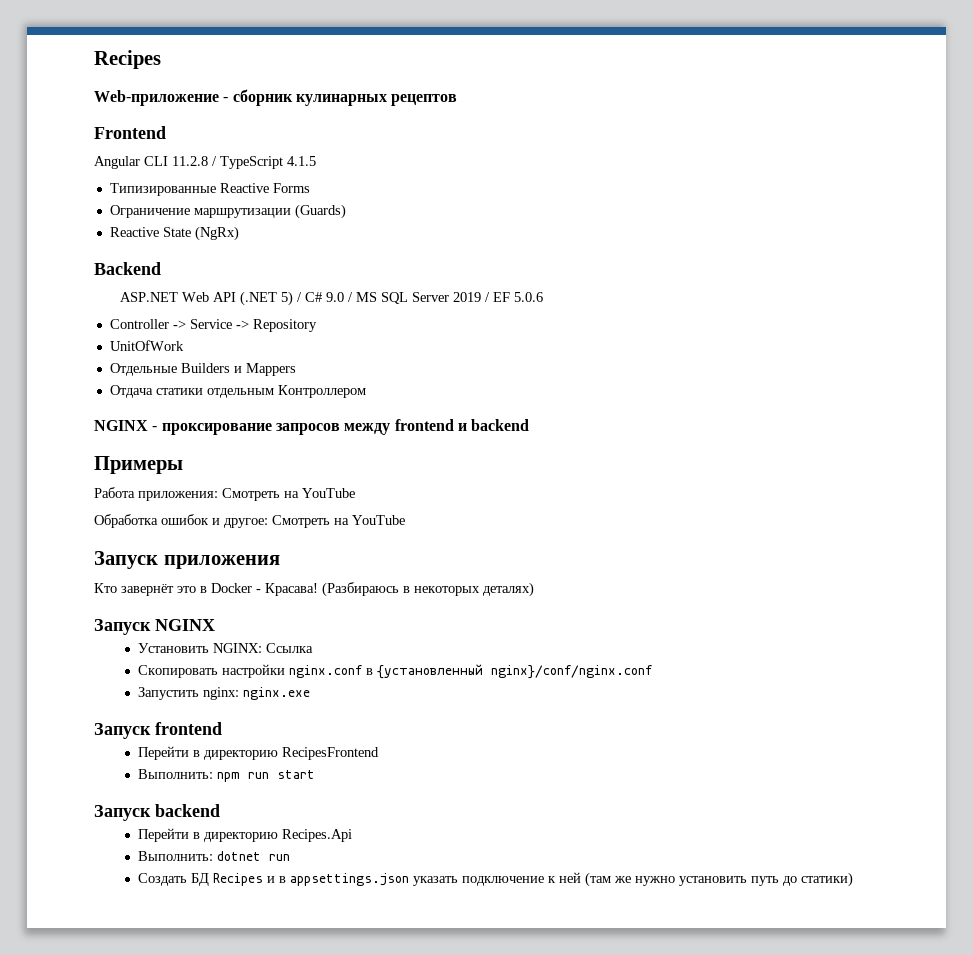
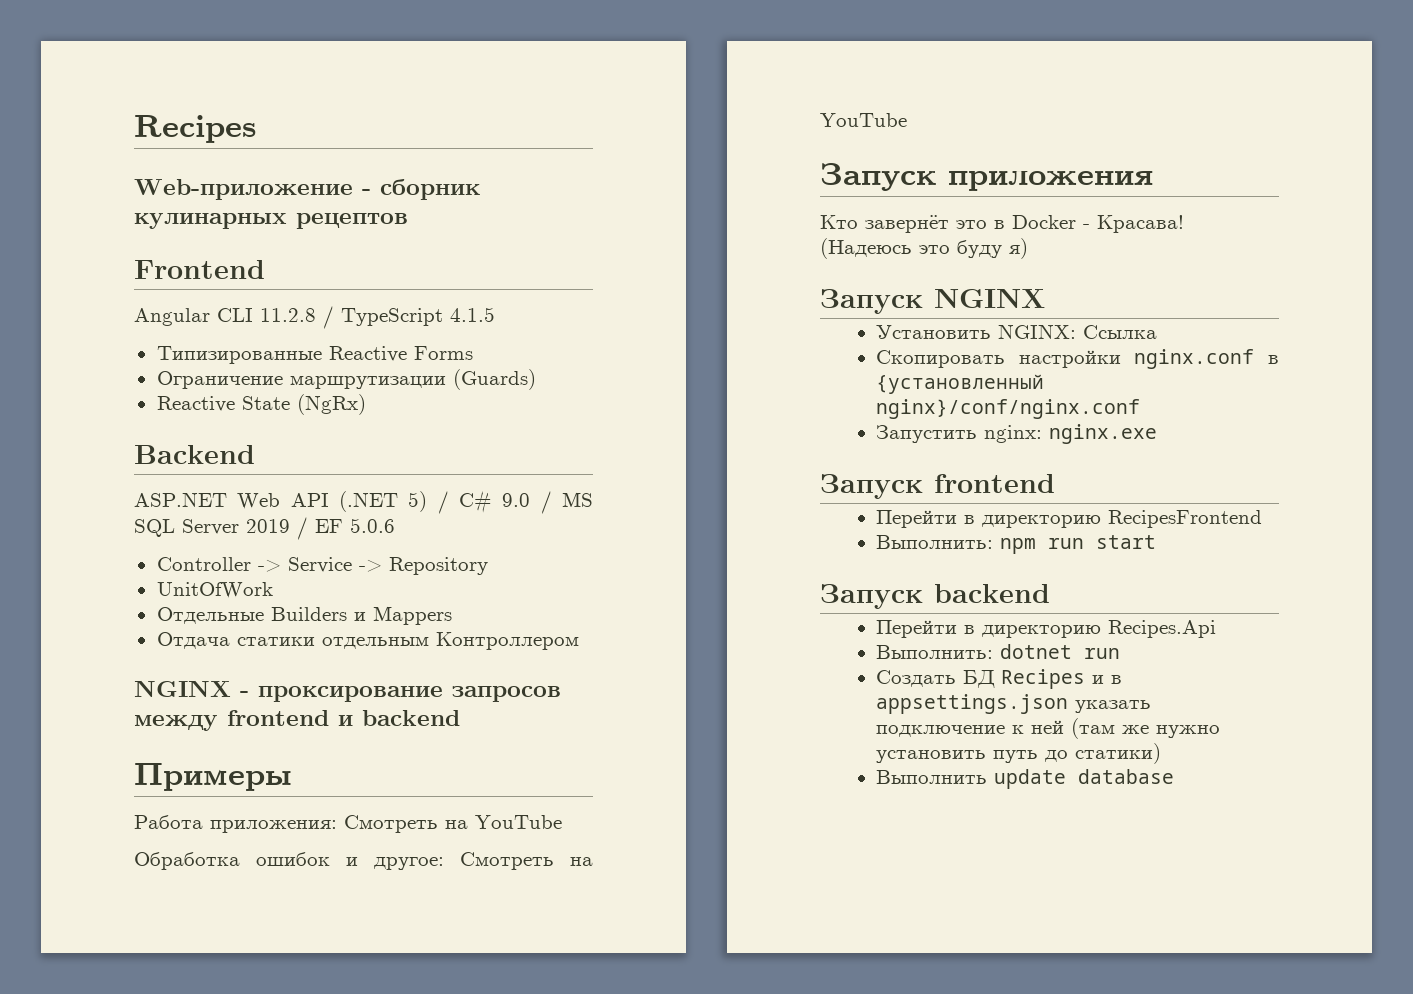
[322,582,534,597] (Разбираюсь в некоторых деталях) -> [820,238,1028,259] (Надеюсь это буду я)
(854, 879) none -> [876,769,1175,789] // Выполнить update database

